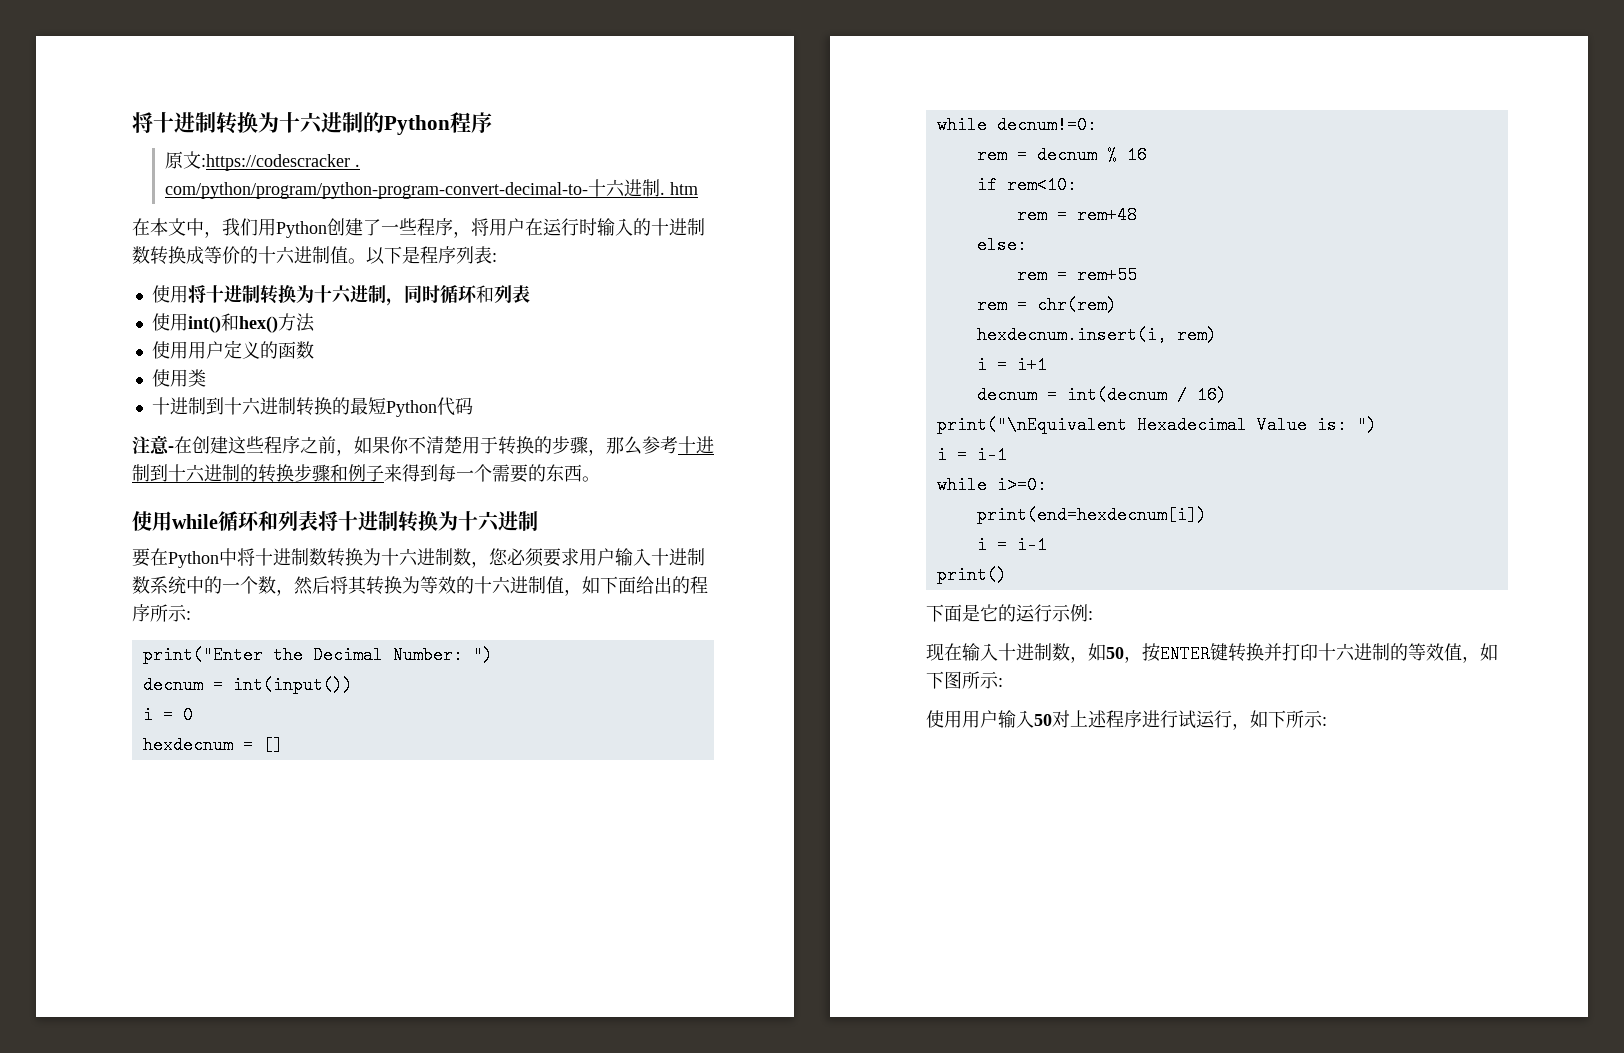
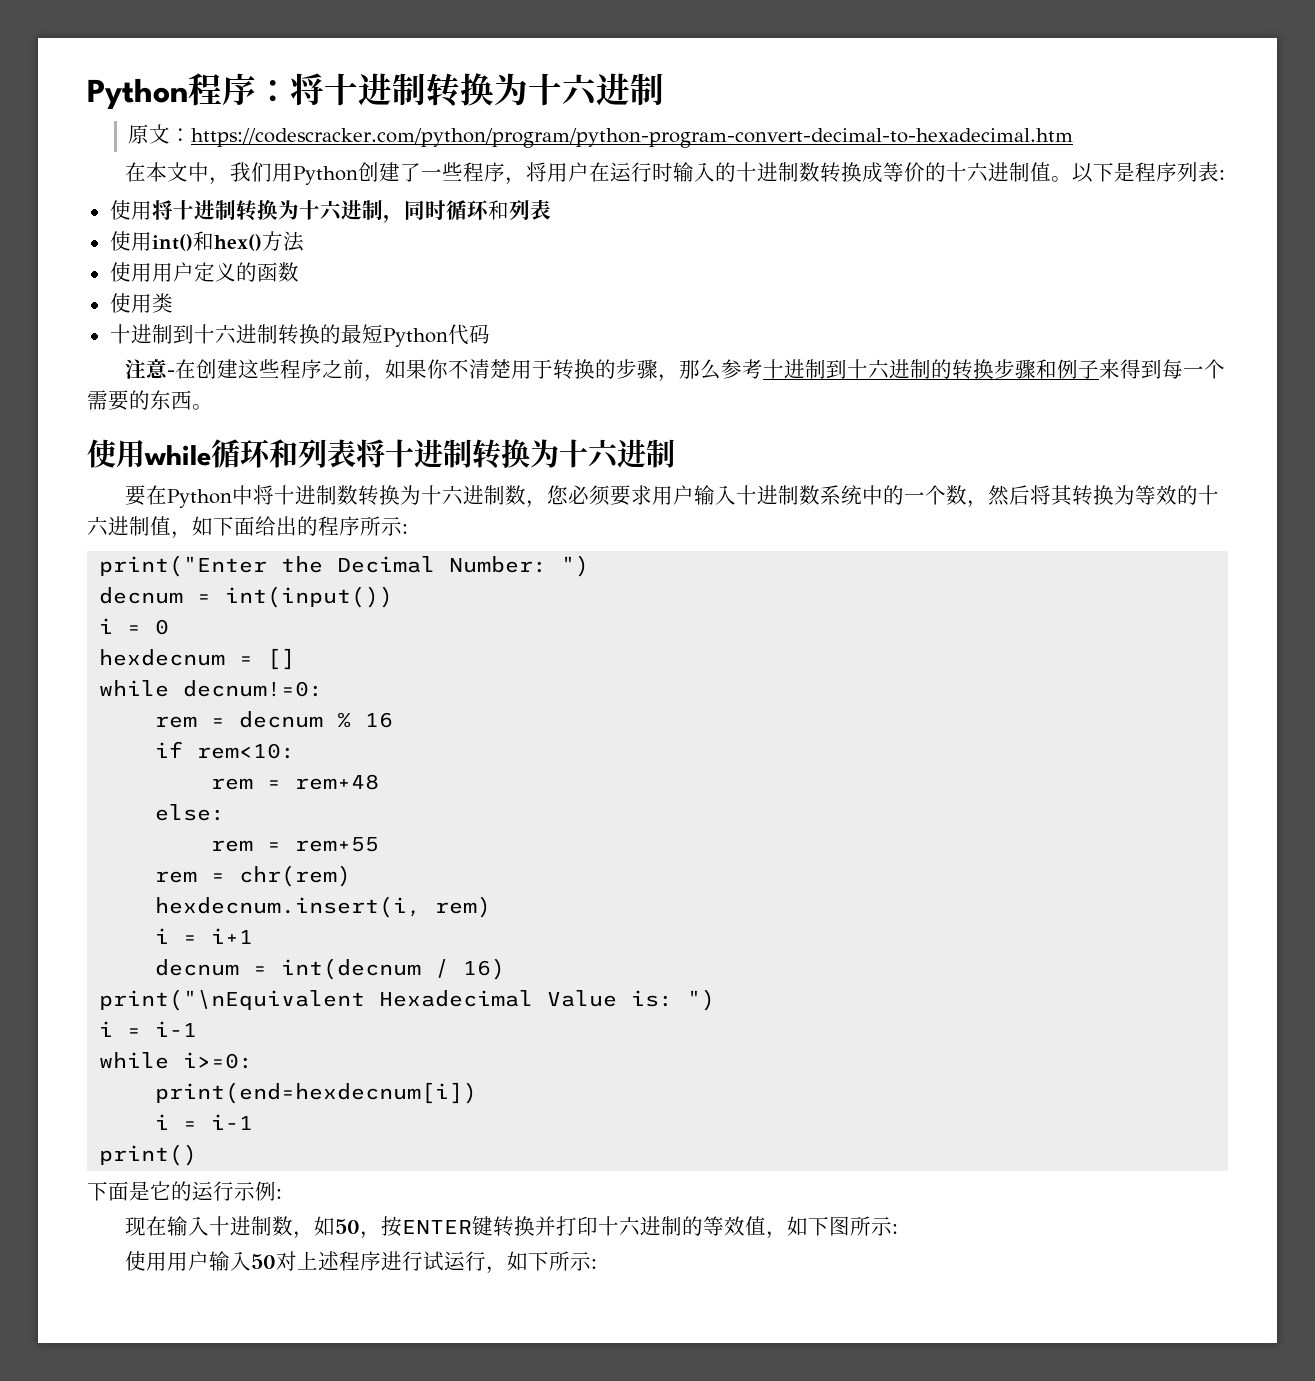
[132,111,492,135] 将十进制转换为十六进制的Python程序 -> [87,73,664,109] Python程序：将十进制转换为十六进制
[200,154,360,171] [164,179,698,199] :https://codescracker . com/python/program/python-program-convert-decimal-to-十六进制. htm -> [169,128,1073,148] ：https://codescracker.com/python/program/python-program-convert-decimal-to-hexadecimal.htm

